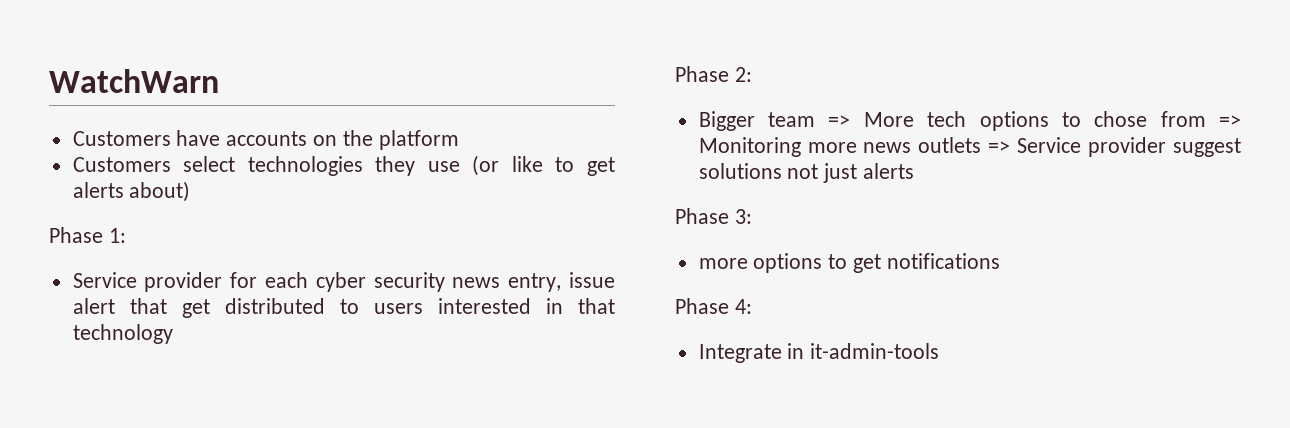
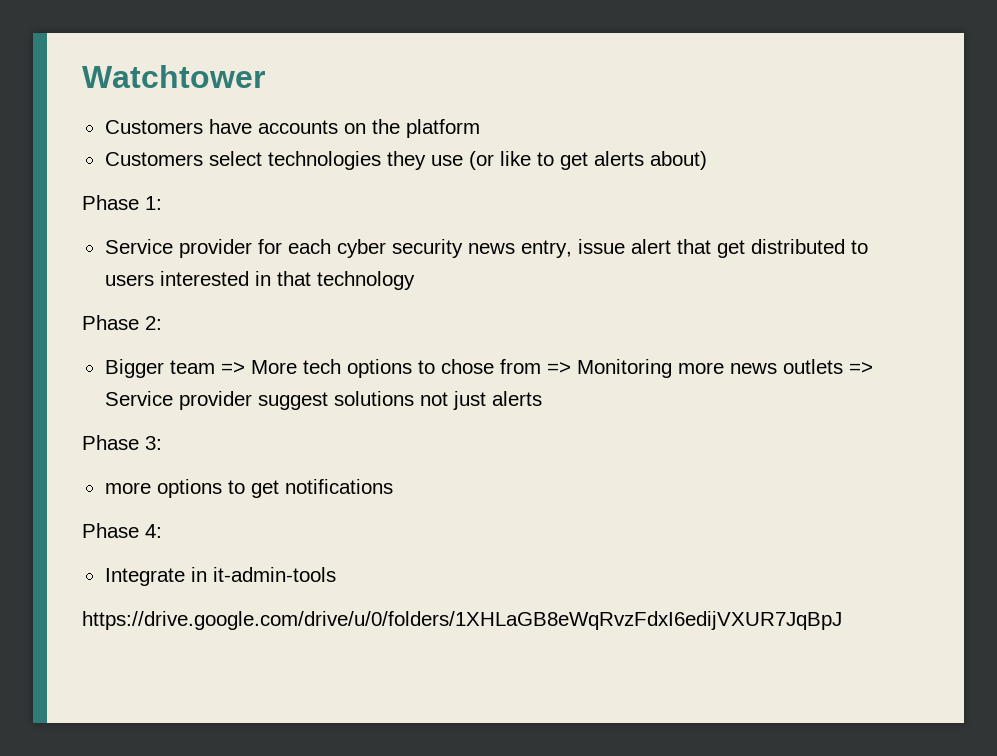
[49,69,219,93] WatchWarn -> [82,65,265,88] Watchtower
(940, 351) none -> [82,611,842,630] // https://drive.google.com/drive/u/0/folders/1XHLaGB8eWqRvzFdxI6edijVXUR7JqBpJ

